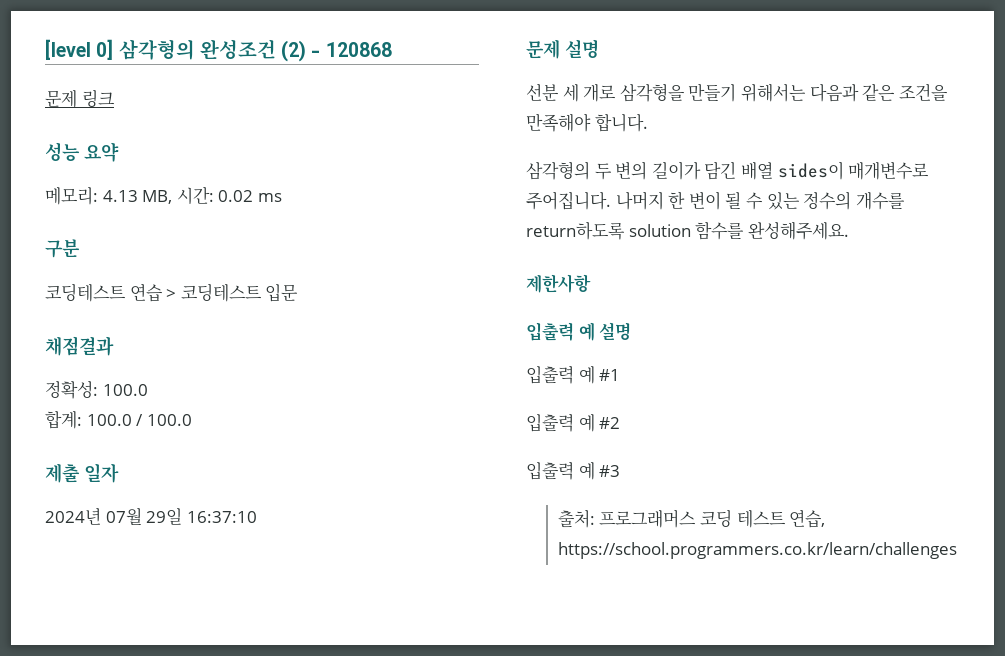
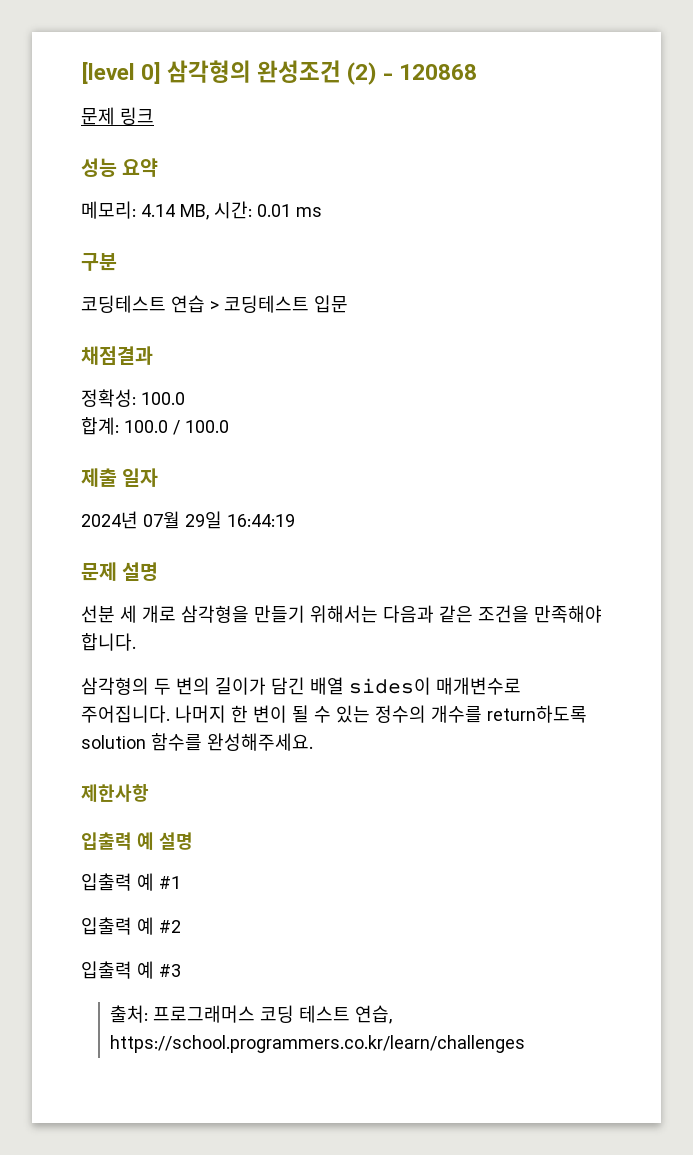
[102,190,138,202] 4.13 -> [141,204,175,217] 4.14
[218,190,254,202] 0.02 -> [257,204,291,217] 0.01
[186,511,257,523] 16:37:10 -> [227,514,295,527] 16:44:19

